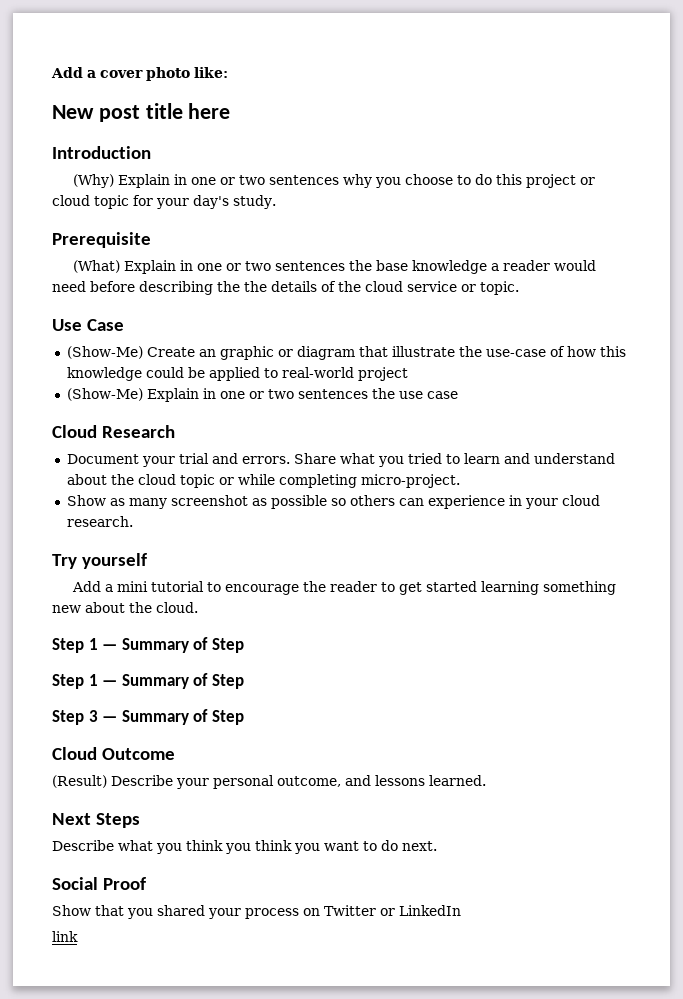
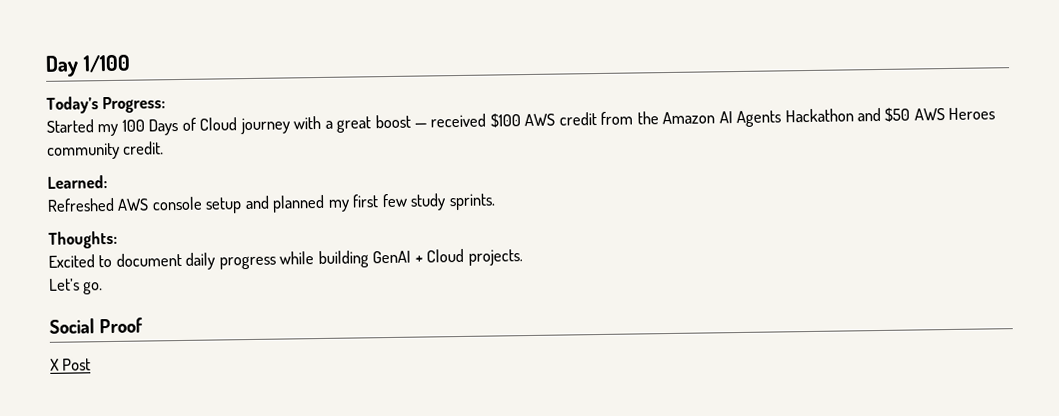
[51,67,228,81] [52,103,231,122] [52,146,151,159] [73,174,596,188] [52,195,276,209] [52,232,151,248] [73,260,597,274] [52,281,519,295] [52,319,125,331] [66,346,626,360] [66,367,408,381] [66,388,458,402] [52,425,176,438] [66,453,615,467] [66,474,460,488] [66,495,600,509] [66,516,133,527] [52,553,148,569] [72,581,617,595] [52,602,198,613] [52,637,244,653] [52,673,244,689] [52,709,244,725] [52,747,176,760] [52,775,486,789] [52,813,141,828] [52,840,437,854] [52,877,147,890] [52,905,461,919] [52,931,78,942] Add a cover photo like: // New post title here // Introduction // (Why) Explain in one or two sentences why you choose to do this project or cloud topic for your day's study. // Prerequisite // (What) Explain in one or two sentences the base knowledge a reader would need before describing the the details of the cloud service or topic. // Use Case // (Show-Me) Create an graphic or diagram that illustrate the use-case of how this knowledge could be applied to real-world project // (Show-Me) Explain in one or two sentences the use case // Cloud Research // Document your trial and errors. Share what you tried to learn and understand about the cloud topic or while completing micro-project. // Show as many screenshot as possible so others can experience in your cloud research. // Try yourself // Add a mini tutorial to encourage the reader to get started learning something new about the cloud. // Step 1 — Summary of Step // Step 1 — Summary of Step // Step 3 — Summary of Step // Cloud Outcome // (Result) Describe your personal outcome, and lessons learned. // Next Steps // Describe what you think you think you want to do next. // Social Proof // Show that you shared your process on Twitter or LinkedIn // link -> [45,54,131,77] [46,96,167,114] [46,107,996,137] [47,141,165,160] [47,175,108,189] [47,193,496,214] [48,230,118,249] [48,248,523,270] [48,278,104,295] [49,317,144,334] [50,358,92,371] Day 1/100 // Today’s Progress: // Started my 100 Days of Cloud journey with a great boost — received $100 AWS credit from the Amazon AI Agents Hackathon and $50 AWS Heroes community credit. // Learned: // Refreshed AWS console setup and planned my first few study sprints. // Thoughts: // Excited to document daily progress while building GenAI + Cloud projects. // Let’s go. // Social Proof // X Post

